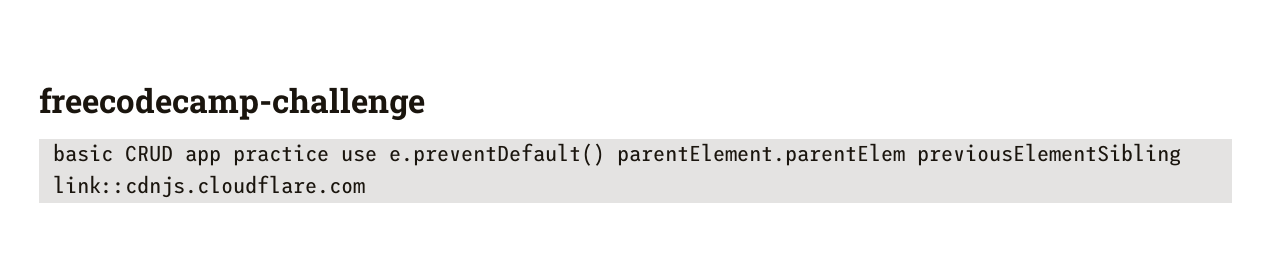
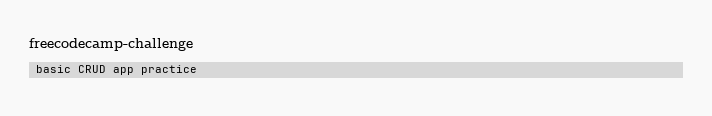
[341,143,1182,166] [53,175,366,198] use e.preventDefault() parentElement.parentElem previousElementSibling link::cdnjs.cloudflare.com -> (197, 70) none

